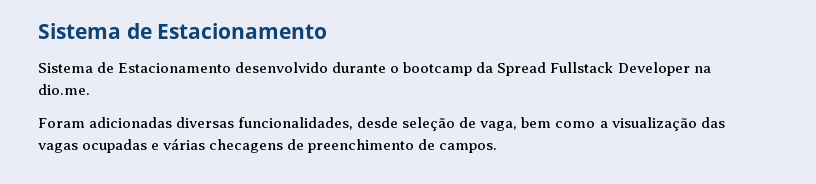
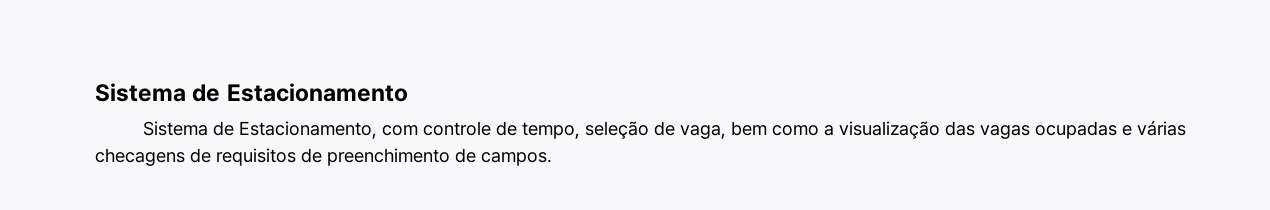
[118,62,711,76] [38,84,90,95] [38,117,399,130] Estacionamento desenvolvido durante o bootcamp da Spread Fullstack Developer na dio.me. // Foram adicionadas diversas funcionalidades, desde -> [238,121,580,139] Estacionamento, com controle de tempo,
(305, 144) none -> [216,148,322,166] requisitos de

